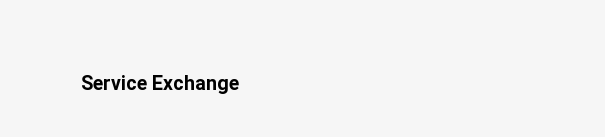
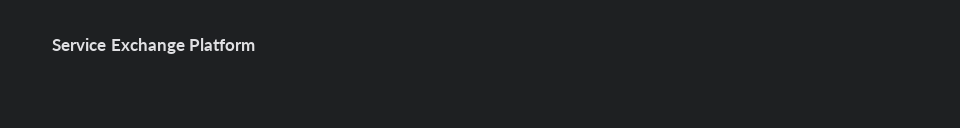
(240, 84) none -> [189,38,256,51] Platform

